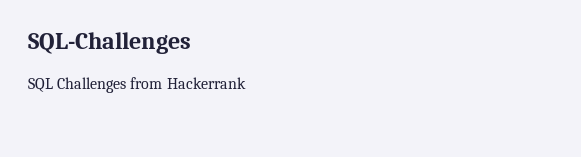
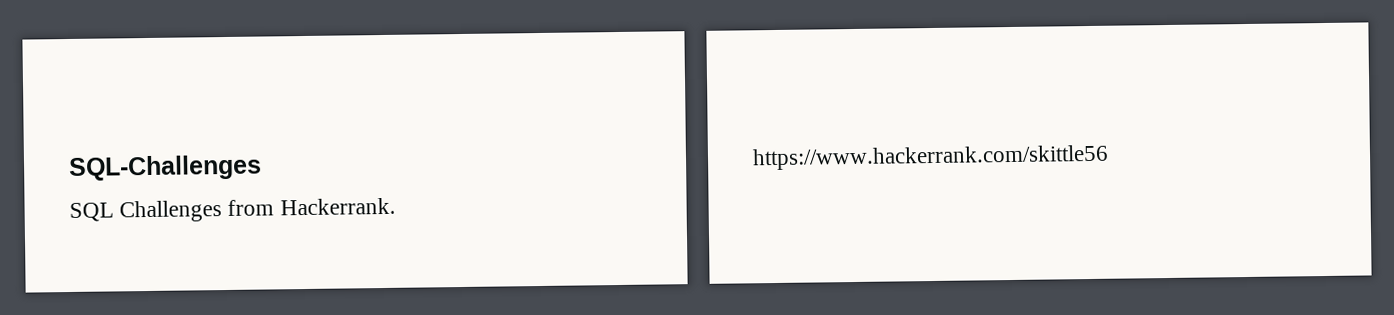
[166,77,246,89] Hackerrank -> [279,197,396,216] [752,144,1109,171] Hackerrank. https://www.hackerrank.com/skittle56

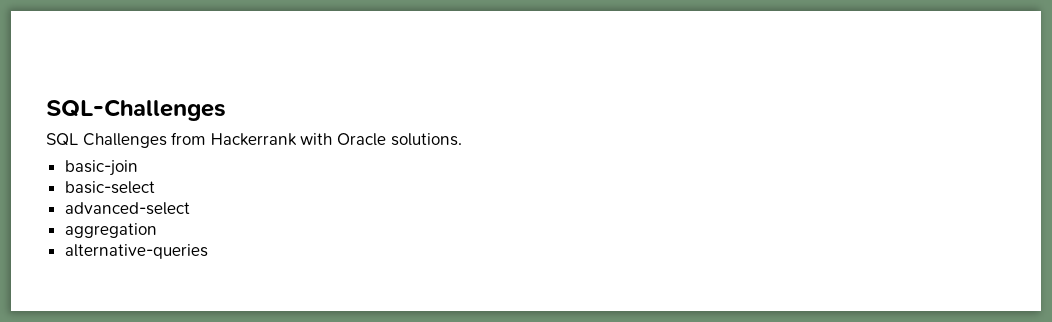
[279,197,396,216] [752,144,1109,171] Hackerrank. https://www.hackerrank.com/skittle56 -> [210,133,462,146] [64,160,138,176] [64,181,155,194] [64,202,190,215] [64,223,157,238] [64,244,208,259] Hackerrank with Oracle solutions. // basic-join // basic-select // advanced-select // aggregation // alternative-queries

